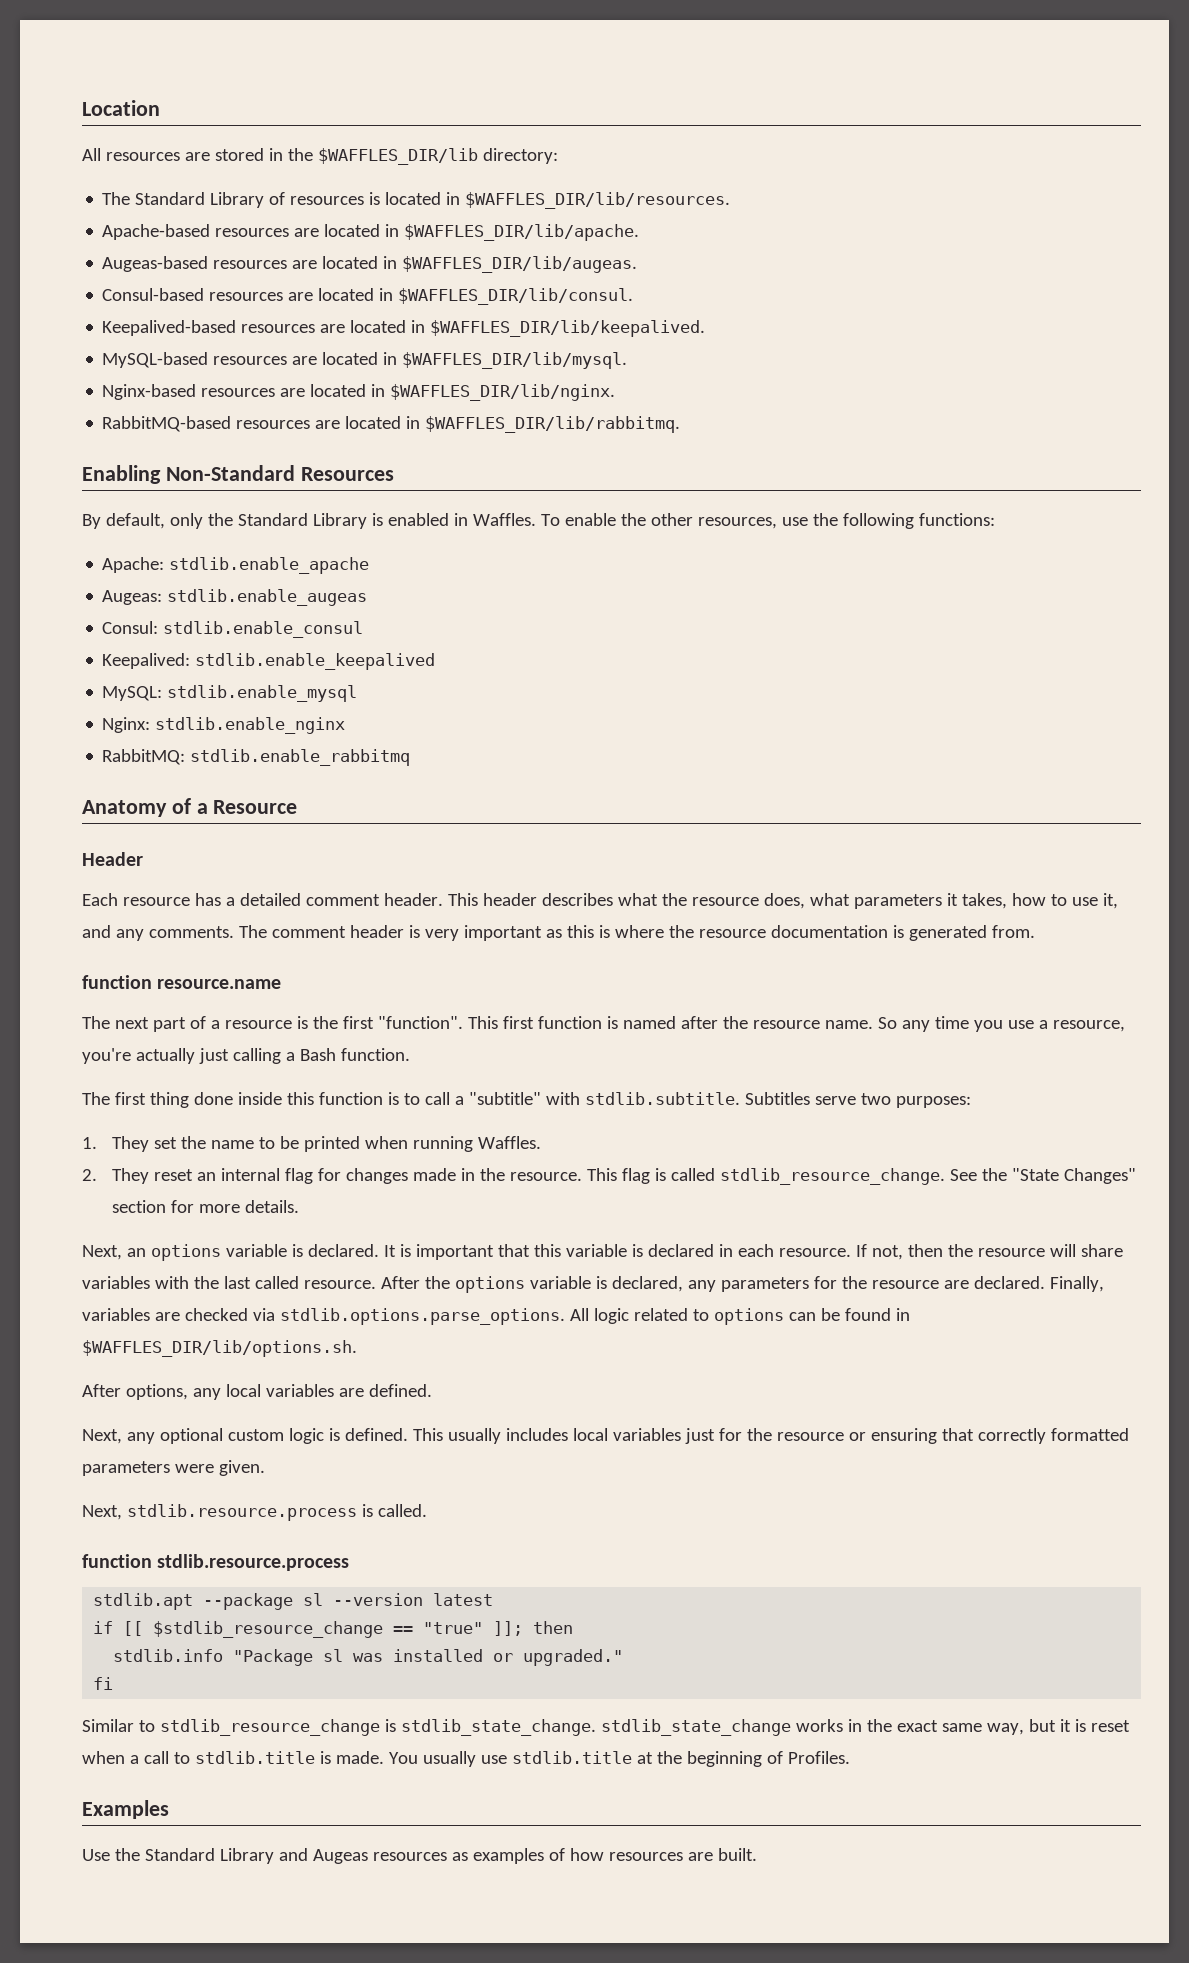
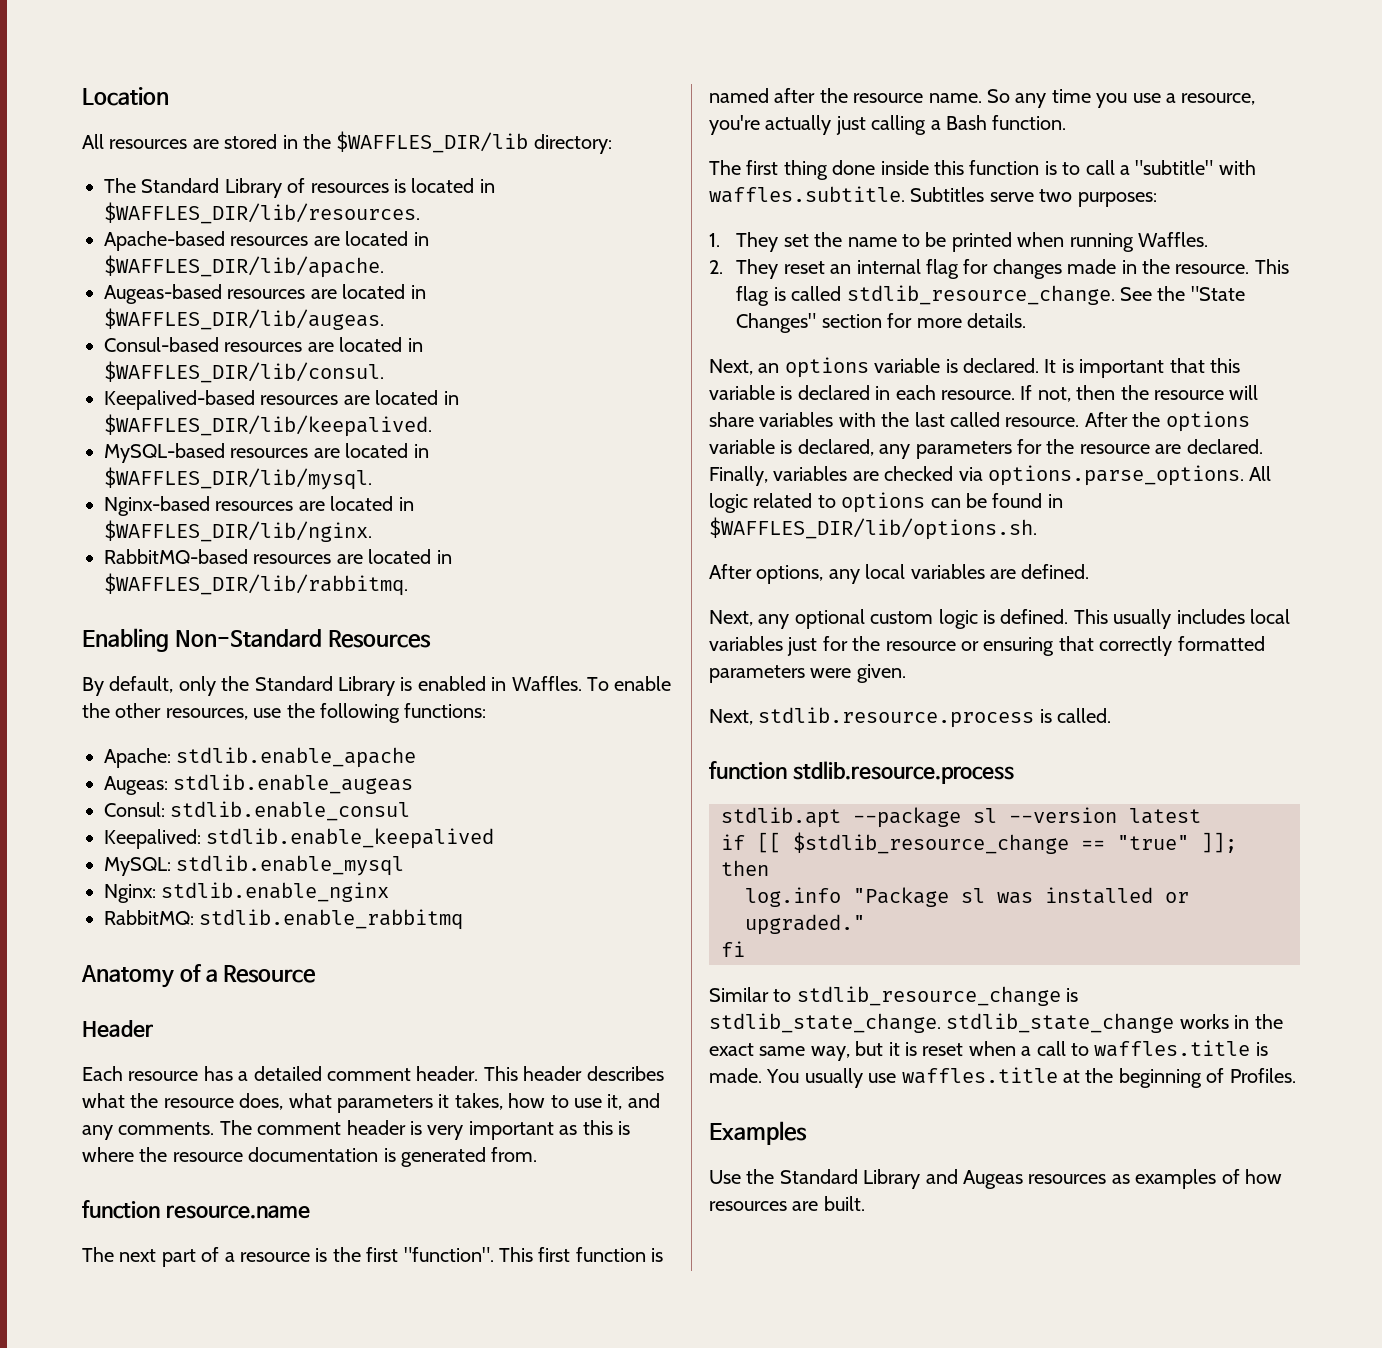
[584,1092,740,1105] stdlib.subtitle. -> [709,186,905,203] waffles.subtitle.
[279,1308,565,1325] stdlib.options.parse_options. -> [988,465,1244,486] options.parse_options.
[113,1649,224,1662] stdlib.info -> [745,887,841,907] log.info
[194,1751,315,1764] stdlib.title -> [1094,1040,1251,1057] waffles.title
[511,1751,632,1764] stdlib.title -> [901,1067,1058,1084] waffles.title

